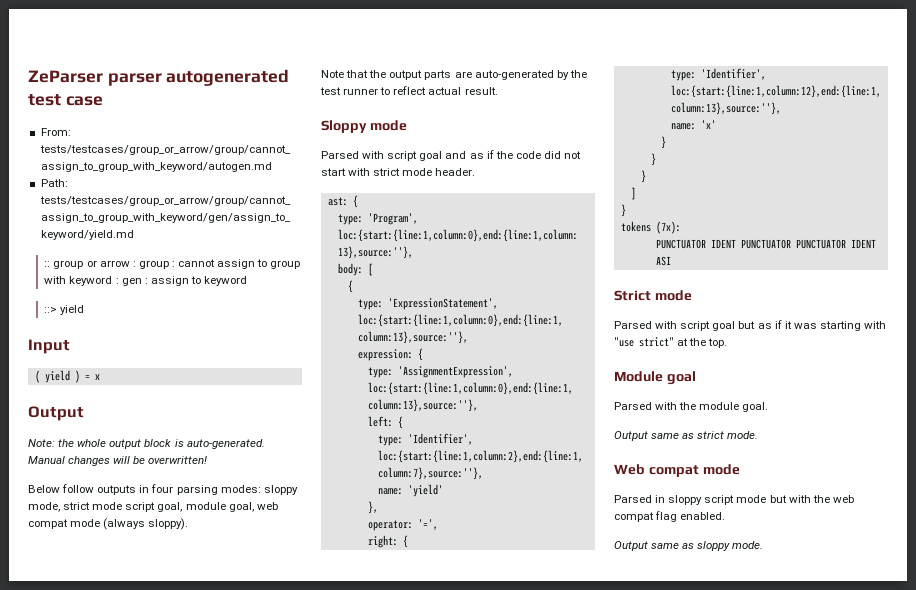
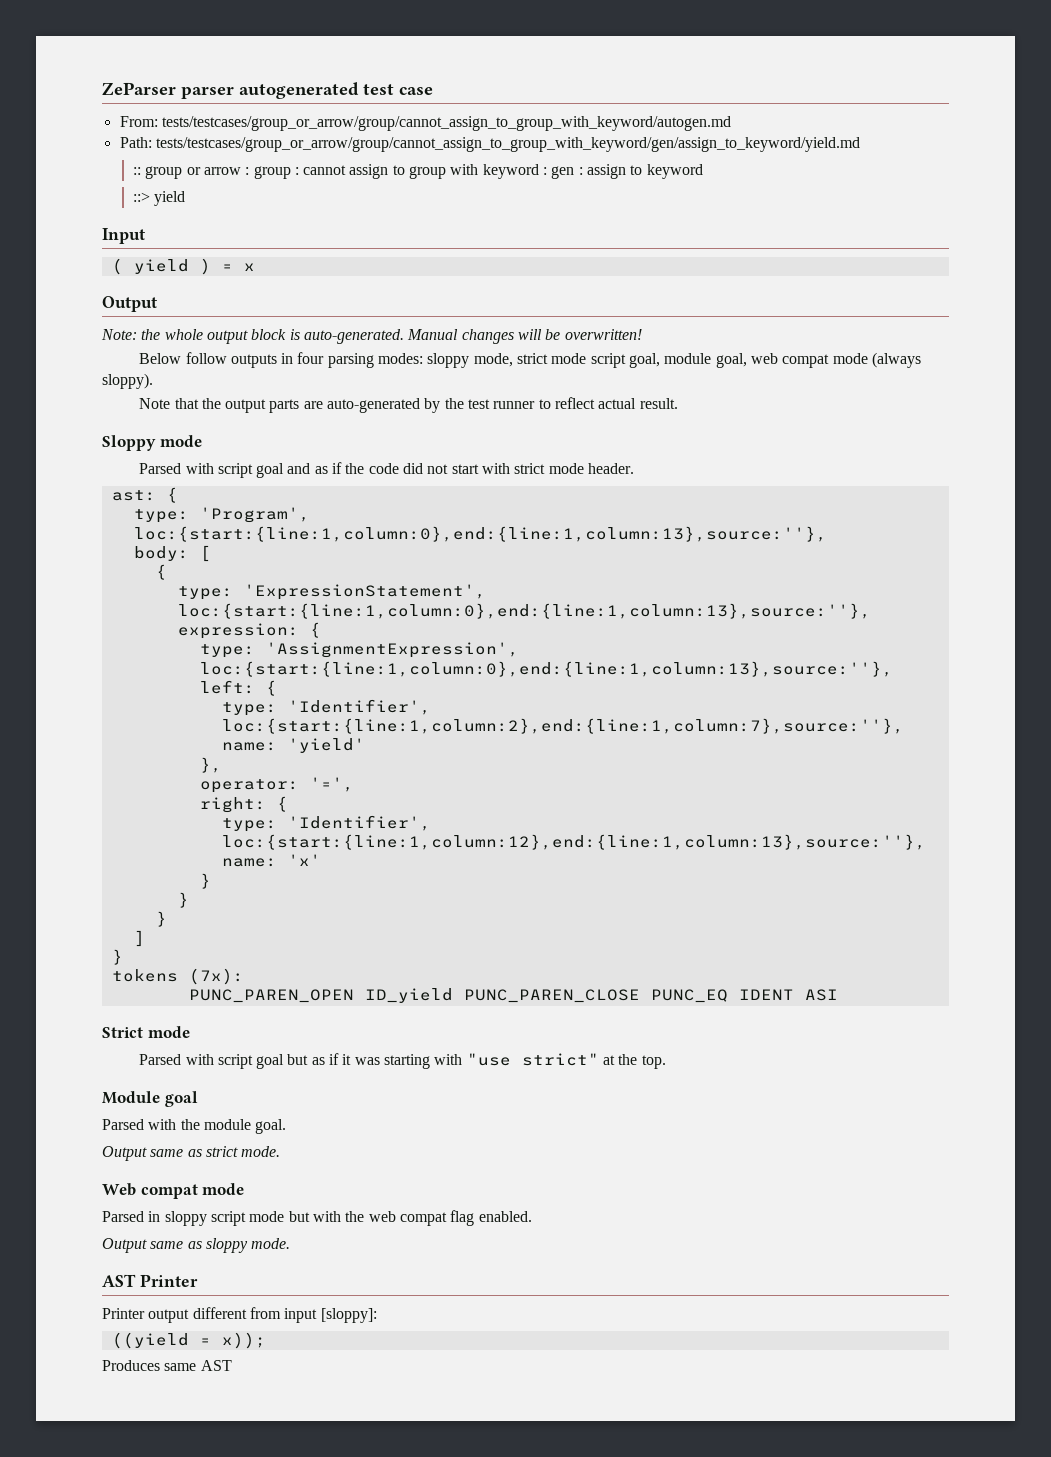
[655,239,846,249] PUNCTUATOR IDENT PUNCTUATOR PUNCTUATOR -> [188,988,728,1003] PUNC_PAREN_OPEN ID_yield PUNC_PAREN_CLOSE PUNC_EQ
(764, 545) none -> [102,1274,198,1287] [102,1307,377,1323] [111,1332,266,1349] [102,1360,232,1371] // AST Printer // Printer output different from input [sloppy]: // ((yield = x)); // Produces same AST

